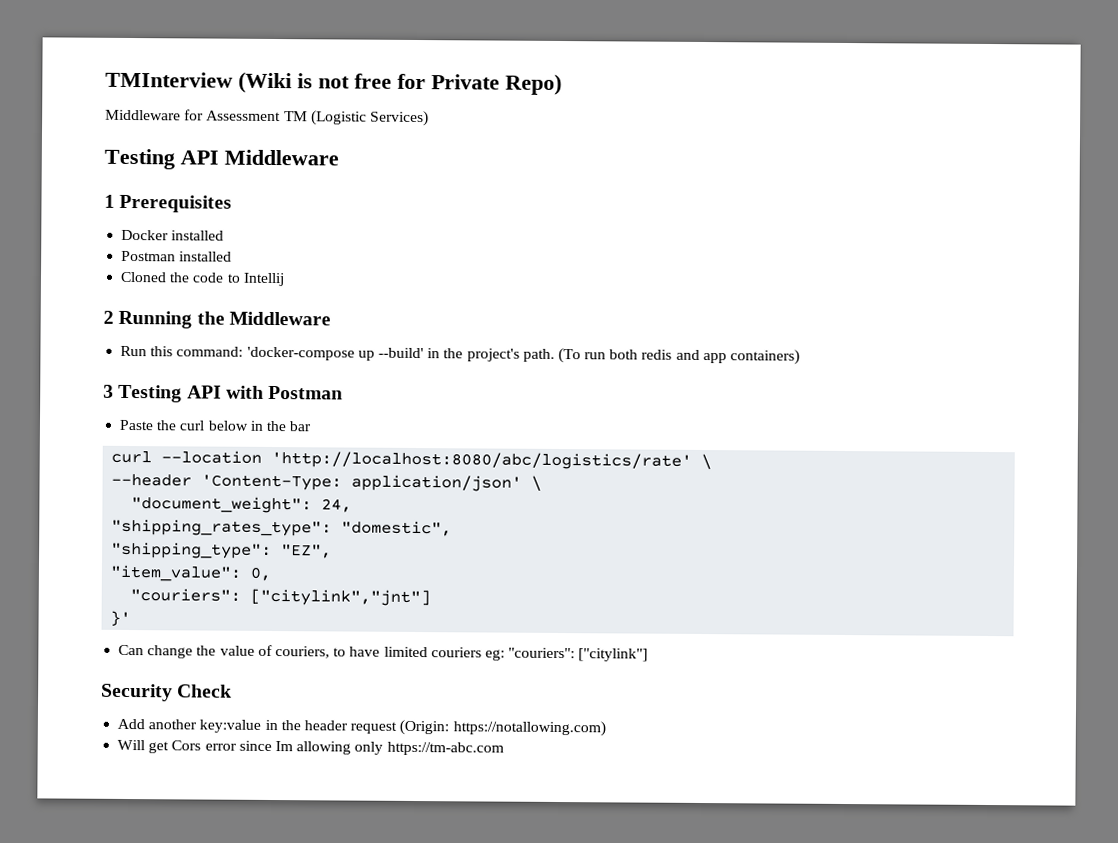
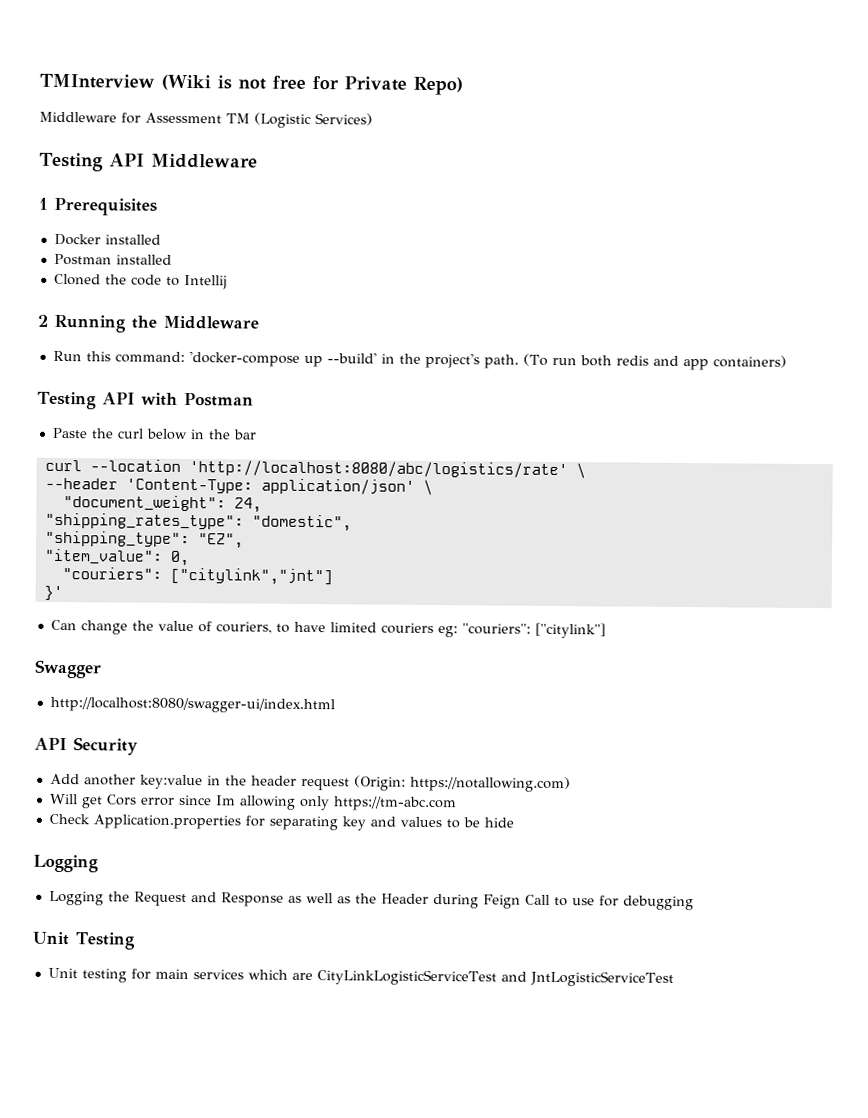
[103,384,114,398] 3 -> (787, 361) none
(649, 655) none -> [35,659,102,679] [49,696,335,714] [34,737,67,751] Swagger // http://localhost:8080/swagger-ui/index.html // API
[177,684,233,698] Check -> (138, 746) none
(504, 748) none -> [48,813,514,831] [33,854,99,873] [48,890,694,911] [32,931,135,950] [47,967,674,987] // Check Application.properties for separating key and values to be hide // Logging // Logging the Request and Response as well as the Header during Feign Call to use for debugging // Unit Testing // Unit testing for main services which are CityLinkLogisticServiceTest and JntLogisticServiceTest

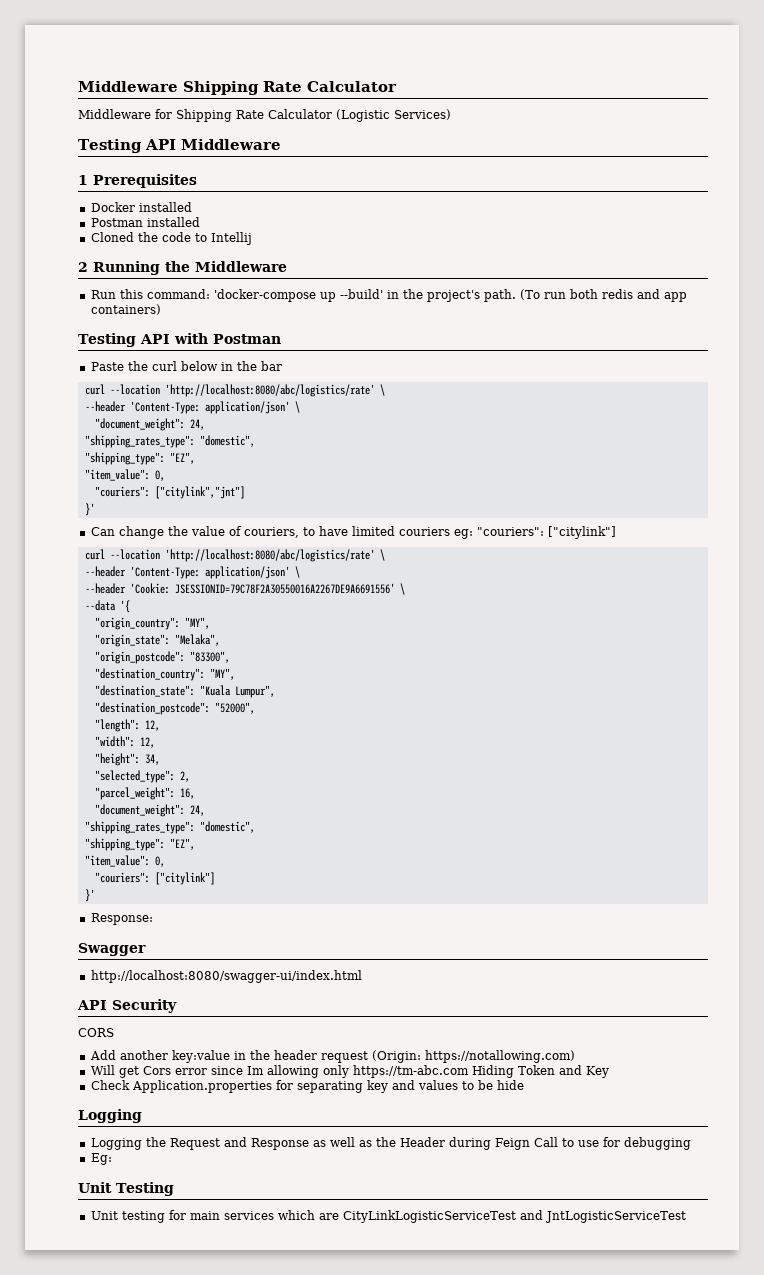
[39,73,463,96] TMInterview (Wiki is not free for Private Repo) -> [78,81,397,95] Middleware Shipping Rate Calculator
[145,112,250,124] Assessment TM -> [176,109,332,122] Shipping Rate Calculator
(606, 630) none -> [84,549,385,562] [84,566,300,579] [84,583,405,595] [84,600,130,613] [94,617,210,630] [94,634,220,647] [94,651,230,664] [94,668,235,681] [94,685,275,698] [94,702,255,715] [94,719,160,732] [94,736,155,748] [94,753,160,766] [94,770,190,783] [94,787,195,800] [94,804,205,817] [84,821,255,834] [84,838,195,851] [84,855,165,867] [94,872,215,885] [84,889,95,902] [90,913,153,925] // curl --location 'http://localhost:8080/abc/logistics/rate' \ // --header 'Content-Type: application/json' \ // --header 'Cookie: JSESSIONID=79C78F2A30550016A2267DE9A6691556' \ // --data '{ // "origin_country": "MY", // "origin_state": "Melaka", // "origin_postcode": "83300", // "destination_country": "MY", // "destination_state": "Kuala Lumpur", // "destination_postcode": "52000", // "length": 12, // "width": 12, // "height": 34, // "selected_type": 2, // "parcel_weight": 16, // "document_weight": 24, // "shipping_rates_type": "domestic", // "shipping_type": "EZ", // "item_value": 0, // "couriers": ["citylink"] // }' // Response:
(138, 746) none -> [78,1028,114,1037] // CORS
(457, 804) none -> [471,1065,609,1078] Hiding Token and Key
(694, 903) none -> [90,1153,112,1165] // Eg:

